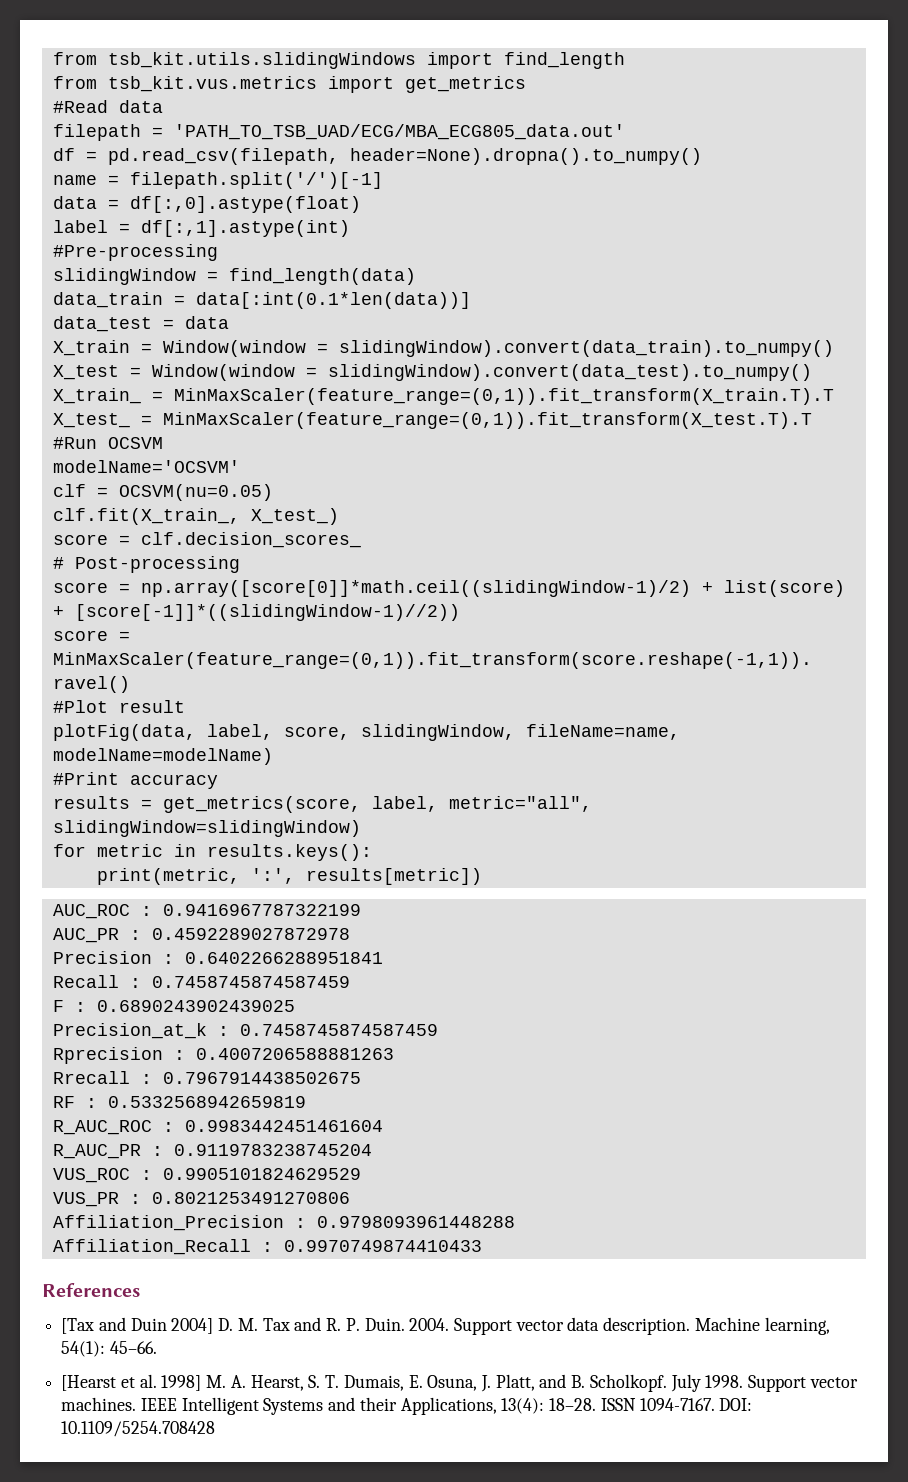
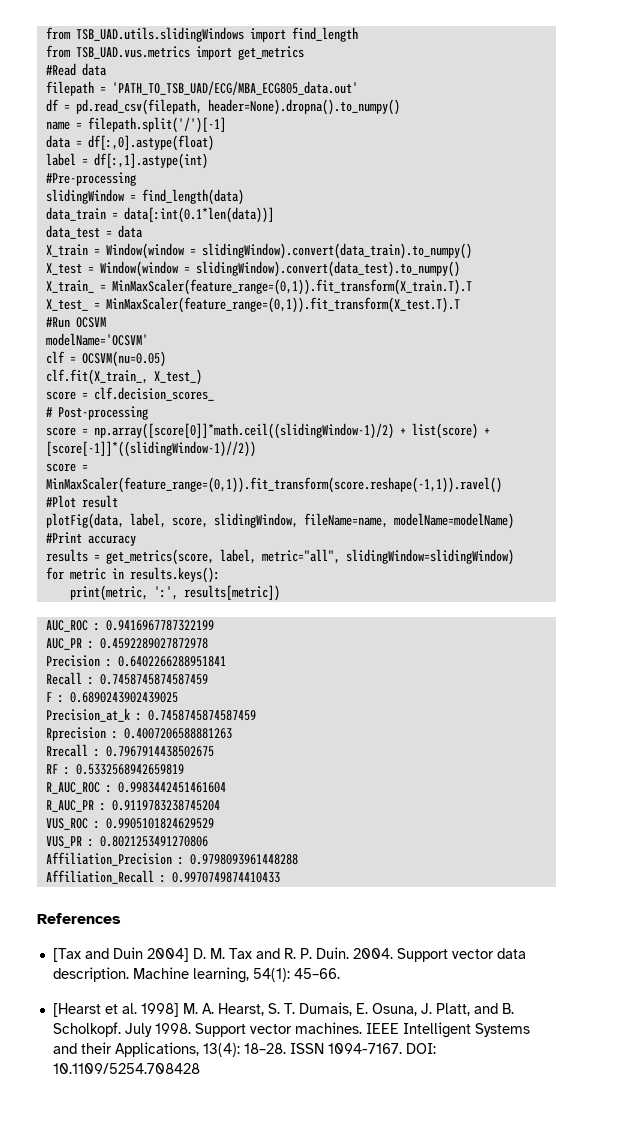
[52,52,416,69] from tsb_kit.utils.slidingWindows -> [45,27,244,42] from TSB_UAD.utils.slidingWindows
[107,76,317,92] tsb_kit.vus.metrics -> [75,46,190,59] TSB_UAD.vus.metrics

